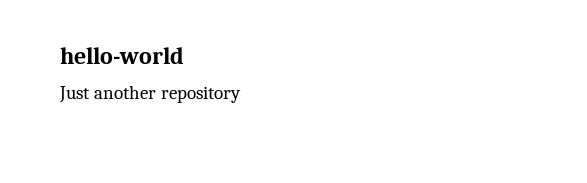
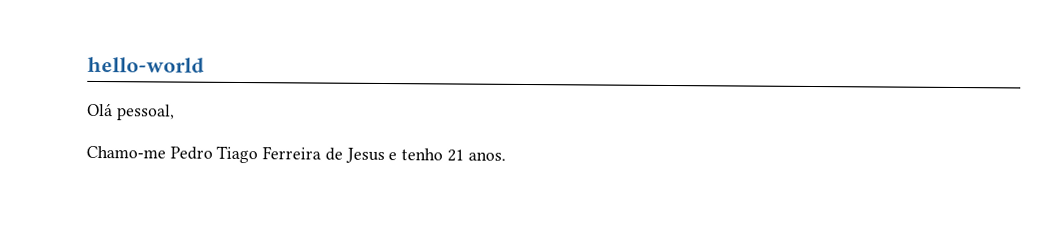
[59,85,242,103] Just another repository -> [87,102,175,121] [86,145,506,164] Olá pessoal, // Chamo-me Pedro Tiago Ferreira de Jesus e tenho 21 anos.

